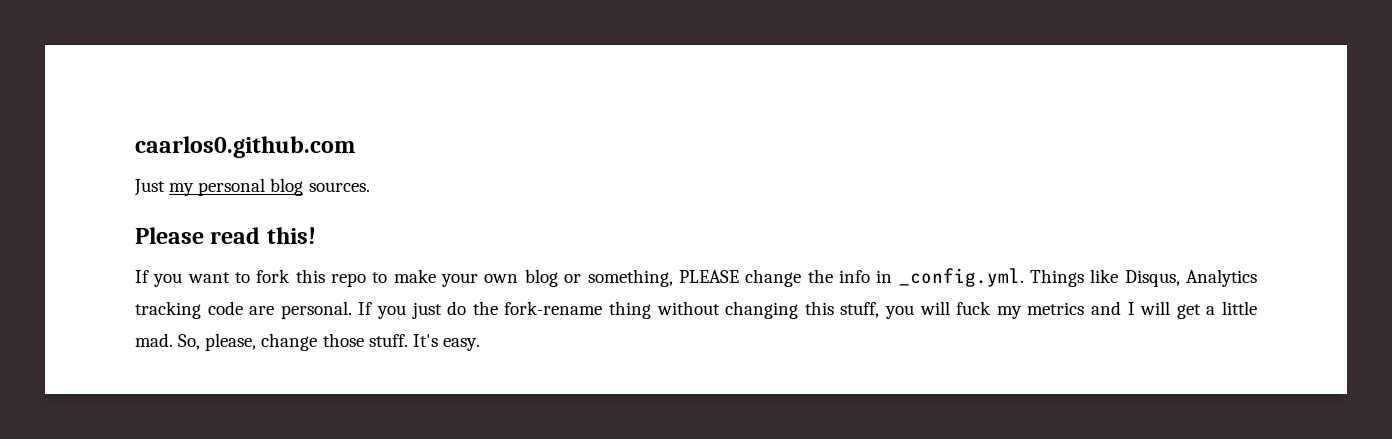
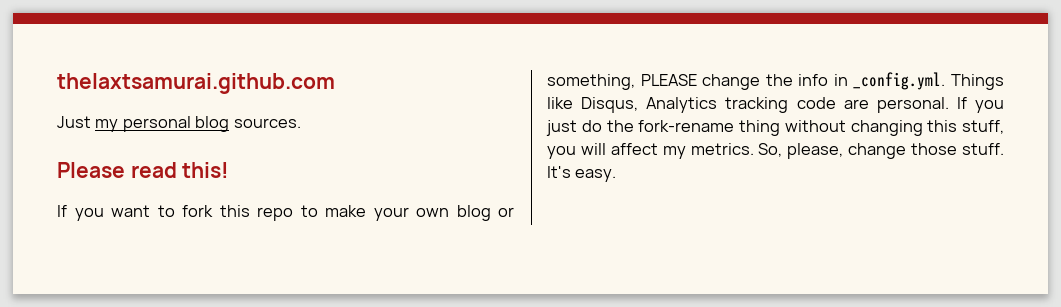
[135,136,355,158] caarlos0.github.com -> [57,73,335,94] thelaxtsamurai.github.com
[956,301,1257,319] [135,333,173,347] fuck my metrics and I will get a little mad. -> [610,143,754,159] affect my metrics.

